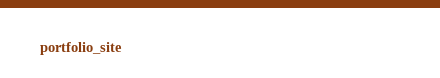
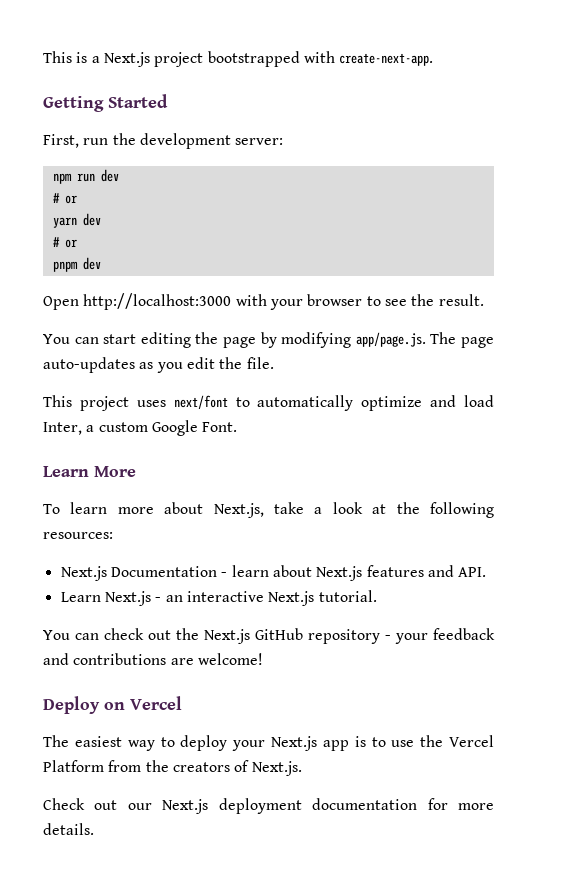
[40,42,122,55] portfolio_site -> [43,51,434,67] [43,94,168,112] [43,133,284,149] [52,169,119,184] [52,193,77,204] [52,213,101,228] [52,237,77,248] [52,257,101,272] [43,293,484,310] [43,332,495,348] [43,357,274,373] [43,395,494,411] [43,420,238,436] [43,466,136,477] [43,502,494,518] [43,532,113,539] [60,565,487,581] [60,590,377,606] [43,628,495,644] [43,653,263,665] [43,696,182,714] [43,735,494,751] [43,760,302,776] [43,798,494,814] [43,823,94,835] This is a Next.js project bootstrapped with create-next-app. // Getting Started // First, run the development server: // npm run dev // # or // yarn dev // # or // pnpm dev // Open http://localhost:3000 with your browser to see the result. // You can start editing the page by modifying app/page.js. The page auto-updates as you edit the file. // This project uses next/font to automatically optimize and load Inter, a custom Google Font. // Learn More // To learn more about Next.js, take a look at the following resources: // Next.js Documentation - learn about Next.js features and API. // Learn Next.js - an interactive Next.js tutorial. // You can check out the Next.js GitHub repository - your feedback and contributions are welcome! // Deploy on Vercel // The easiest way to deploy your Next.js app is to use the Vercel Platform from the creators of Next.js. // Check out our Next.js deployment documentation for more details.

